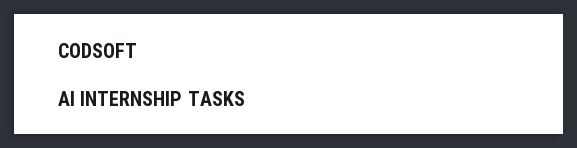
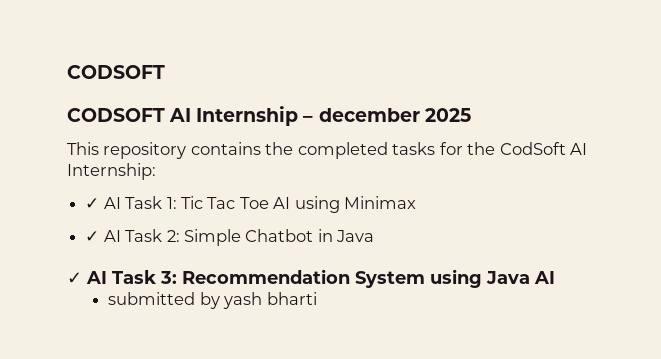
[58,91,245,106] AI INTERNSHIP TASKS -> [67,106,471,126] [67,142,588,159] [67,163,156,180] [85,196,417,213] [85,229,375,246] [67,269,555,288] [108,292,317,309] CODSOFT AI Internship – december 2025 // This repository contains the completed tasks for the CodSoft AI Internship: // ✓ AI Task 1: Tic Tac Toe AI using Minimax // ✓ AI Task 2: Simple Chatbot in Java // ✓ AI Task 3: Recommendation System using Java AI // submitted by yash bharti

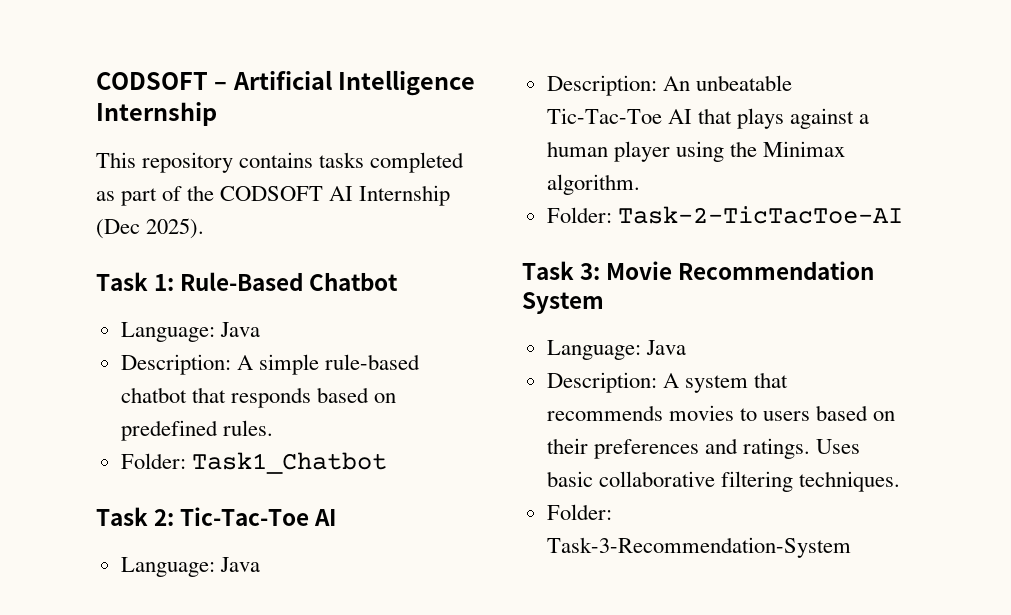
[67,65,165,79] [67,106,471,126] [67,142,588,159] [67,163,156,180] [85,196,417,213] [85,229,375,246] [67,271,107,284] CODSOFT // CODSOFT AI Internship – december 2025 // This repository contains the completed tasks for the CodSoft AI Internship: // ✓ AI Task 1: Tic Tac Toe AI using Minimax // ✓ AI Task 2: Simple Chatbot in Java // ✓ AI -> [96,70,476,96] [96,102,217,126] [96,152,465,173] [96,185,451,206] [96,218,205,239] [96,272,399,291] [120,322,260,342] [120,354,420,375] [120,387,397,408] [120,420,273,441] [120,452,387,474] [96,507,337,526] [120,557,260,577] [546,75,792,96] [546,108,870,129] [546,141,846,162] [546,174,640,195] [546,206,903,224] CODSOFT – Artificial Intelligence Internship // This repository contains tasks completed as part of the CODSOFT AI Internship (Dec 2025). // Task 1: Rule-Based Chatbot // Language: Java // Description: A simple rule-based chatbot that responds based on predefined rules. // Folder: Task1_Chatbot // Task 2: Tic-Tac-Toe AI // Language: Java // Description: An unbeatable Tic-Tac-Toe AI that plays against a human player using the Minimax algorithm. // Folder: Task-2-TicTacToe-AI //
(177, 277) none -> [606,261,673,280] Movie
[430,269,555,288] [108,292,317,309] using Java AI // submitted by yash bharti -> [546,340,686,360] [546,372,788,393] [546,405,896,421] [546,438,861,459] [546,471,900,492] [546,504,612,520] [546,537,851,558] // Language: Java // Description: A system that recommends movies to users based on their preferences and ratings. Uses basic collaborative filtering techniques. // Folder: Task-3-Recommendation-System

